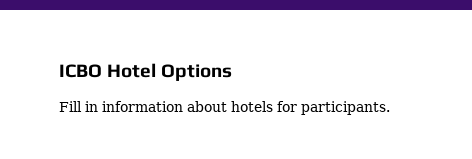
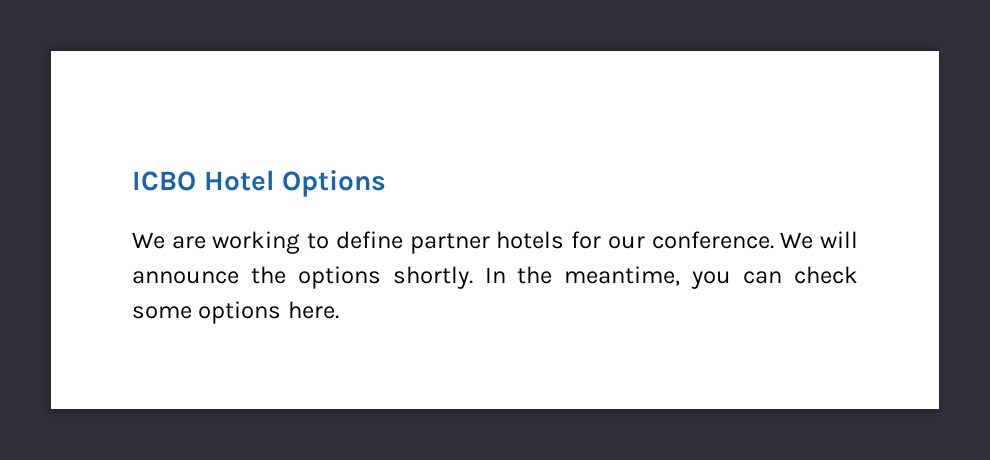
[59,101,390,115] Fill in information about hotels for participants. -> [132,231,859,254] [132,266,858,289] [132,301,339,324] We are working to define partner hotels for our conference. We will announce the options shortly. In the meantime, you can check some options here.

